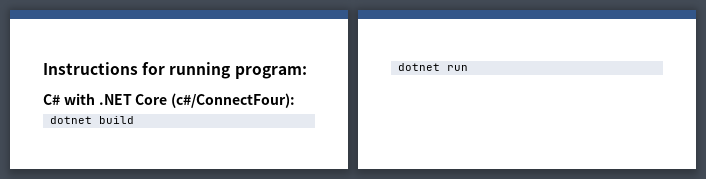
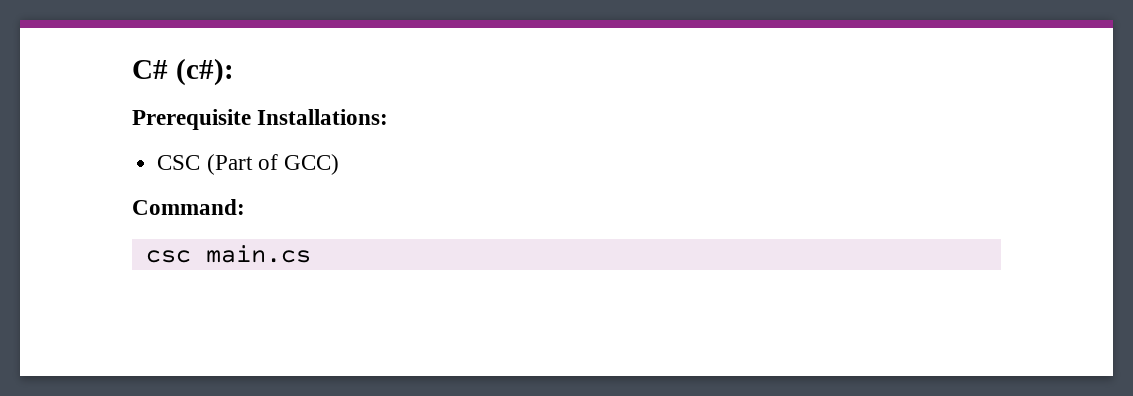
[43,62,307,79] [43,93,296,108] [49,116,134,124] [397,63,468,71] Instructions for running program: // C# with .NET Core (c#/ConnectFour): // dotnet build // dotnet run -> [132,58,234,86] [132,109,389,130] [157,154,339,175] [132,199,245,215] [145,245,311,263] C# (c#): // Prerequisite Installations: // CSC (Part of GCC) // Command: // csc main.cs

